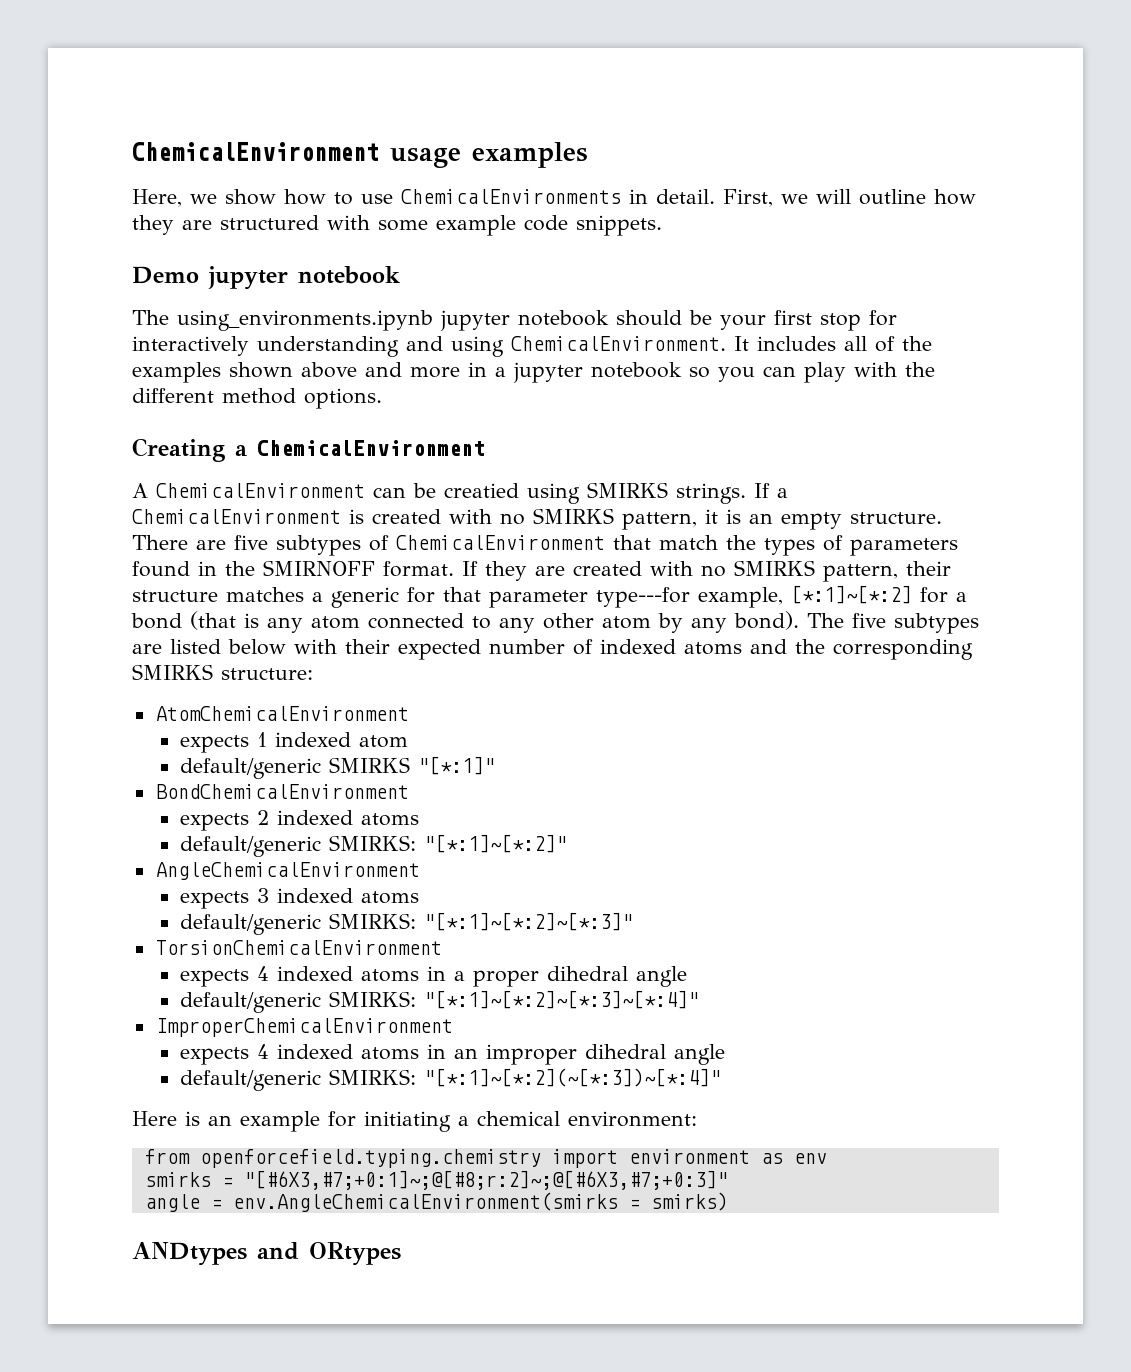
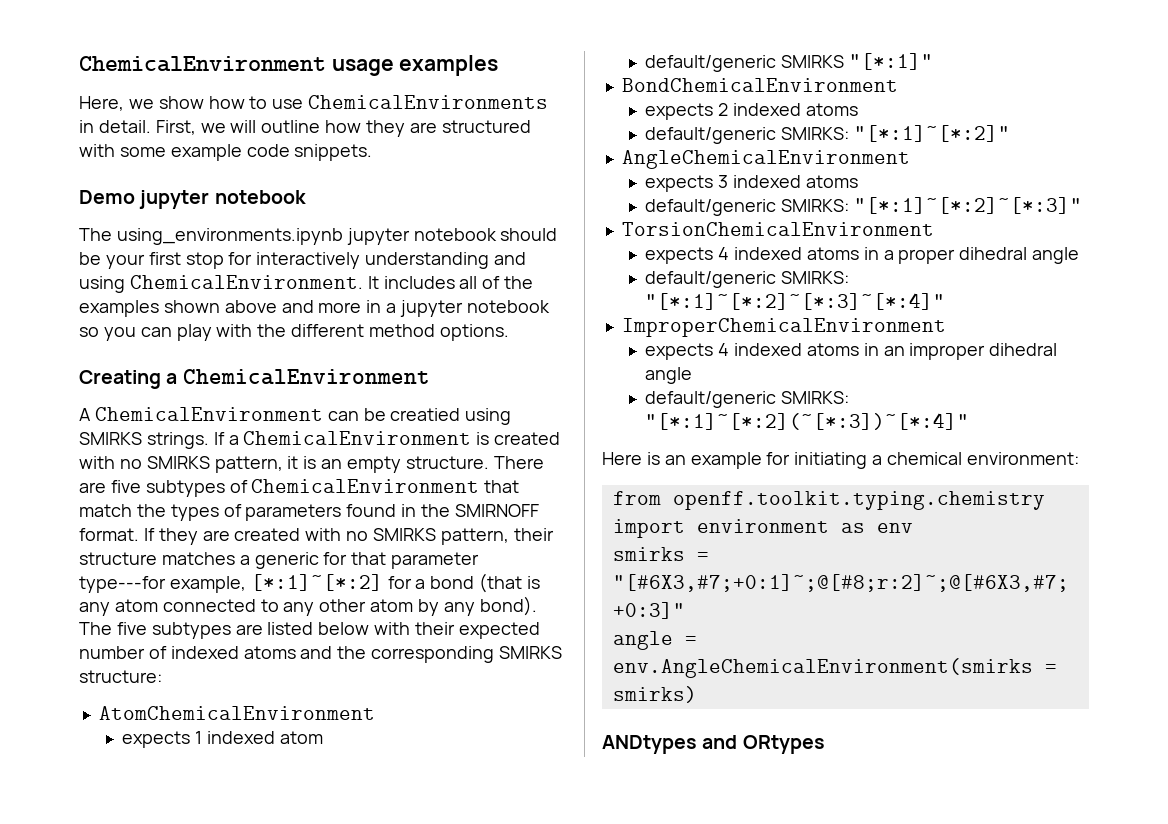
[199,1149,541,1168] openforcefield.typing.chemistry -> [672,491,1045,510] openff.toolkit.typing.chemistry

